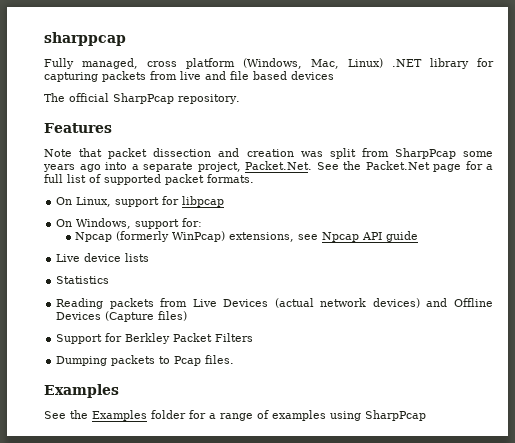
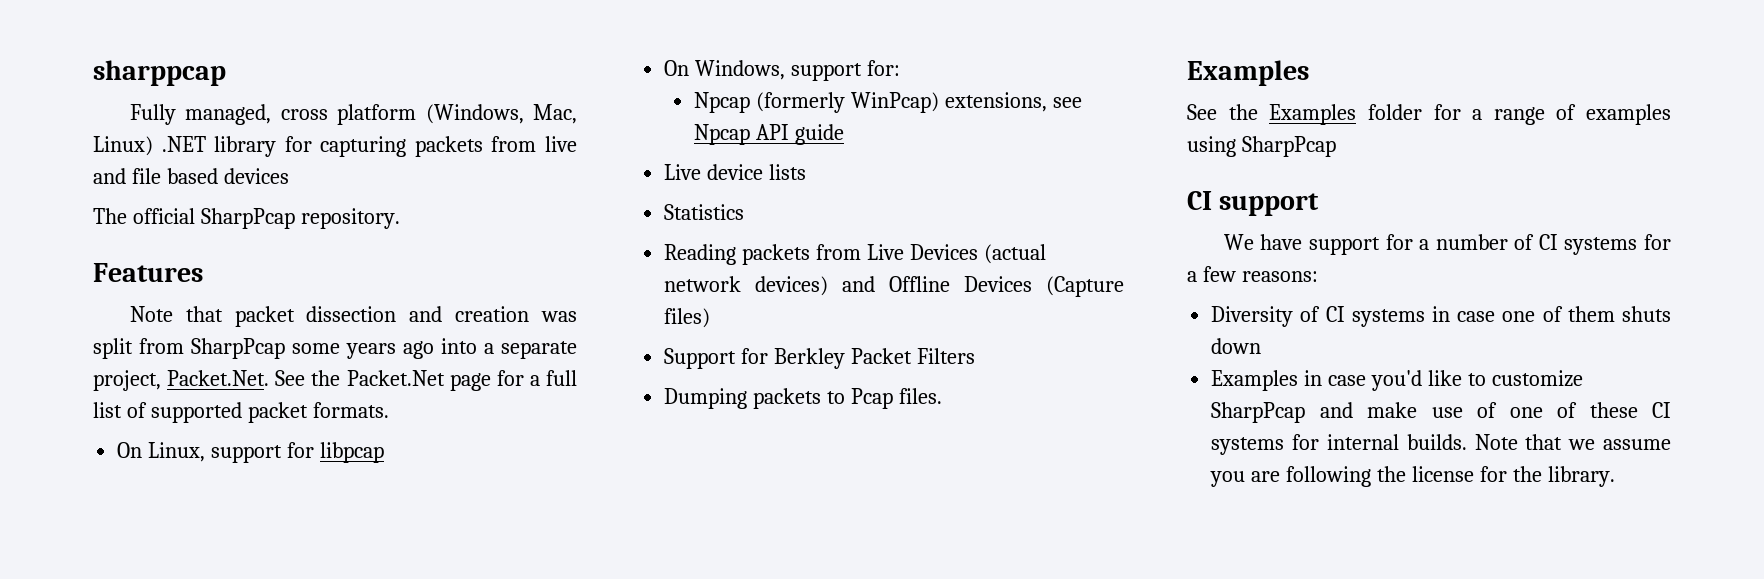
(426, 415) none -> [1187,191,1320,216] [1223,234,1671,255] [1187,266,1318,282] [1211,306,1671,327] [1211,338,1262,354] [1211,370,1583,391] [1211,402,1671,423] [1211,434,1671,455] [1210,466,1615,487] // CI support // We have support for a number of CI systems for a few reasons: // Diversity of CI systems in case one of them shuts down // Examples in case you'd like to customize SharpPcap and make use of one of these CI systems for internal builds. Note that we assume you are following the license for the library.

